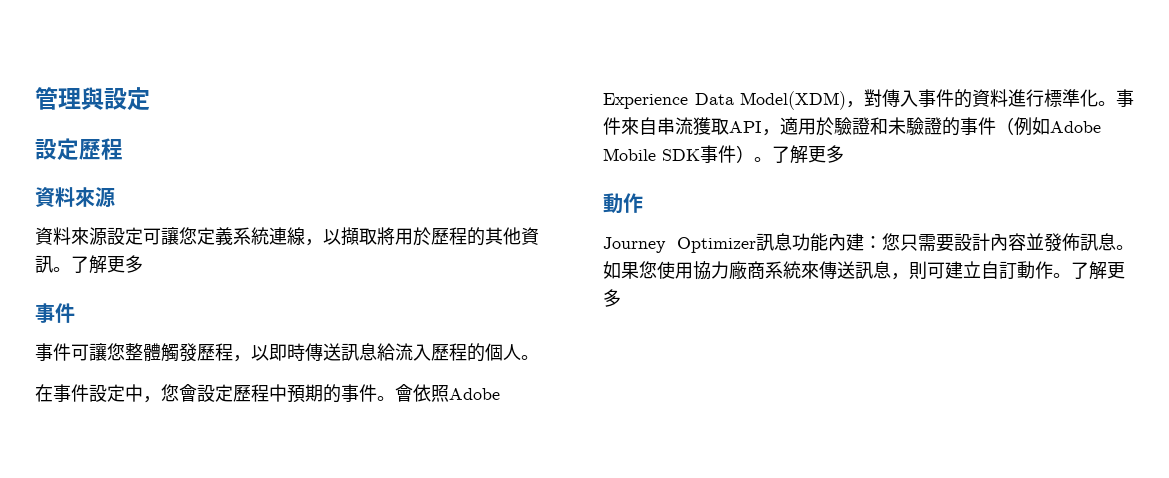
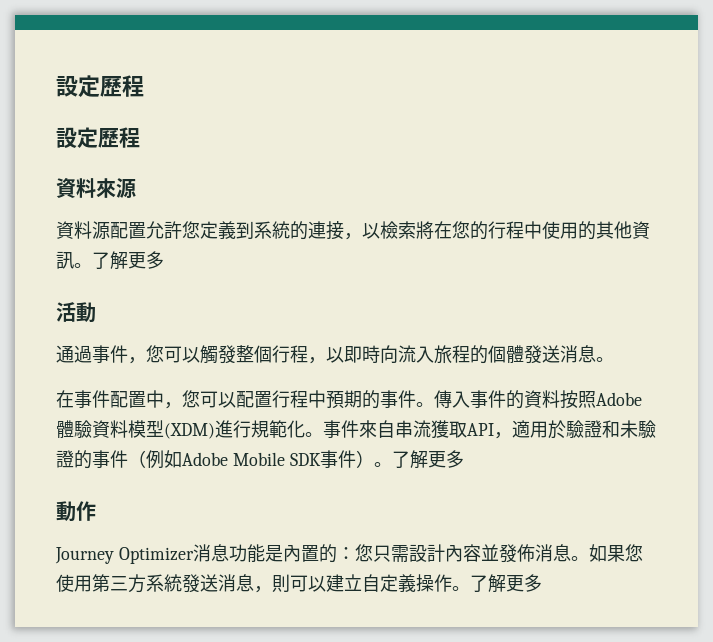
[35,87,150,111] 管理與設定 -> [56,75,144,97] 設定歷程
[71,227,467,246] 來源設定可讓您定義系統連線，以擷取將用於歷程 -> [92,221,578,240] 源配置允許您定義到系統的連接，以檢索將在您的行程中使用
[35,303,75,323] [35,343,539,362] [35,384,500,403] [603,89,1080,110] 事件 // 事件可讓您整體觸發歷程，以即時傳送訊息給流入歷程的個人。 // 在事件設定中，您會設定歷程中預期的事件。會依照Adobe Experience Data Model(XDM)，對傳入事件的資料進行標準 -> [56,302,96,323] [56,345,614,364] [56,390,642,409] [56,420,287,439] 活動 // 通過事件，您可以觸發整個行程，以即時向流入旅程的個體發送消息。 // 在事件配置中，您可以配置行程中預期的事件。傳入事件的資料按照Adobe體驗資料模型(XDM)進行規範
[756,233,864,252] 訊息功能內建 -> [192,544,337,563] 消息功能是內置的
[936,234,954,252] 要 -> (409, 553) none
[1080,233,1098,251] 訊 -> [534,544,553,562] 消
[693,261,1035,280] 協力廠商系統來傳送訊息，則可建立自訂動 -> [92,574,434,593] 第三方系統發送消息，則可以建立自定義操

